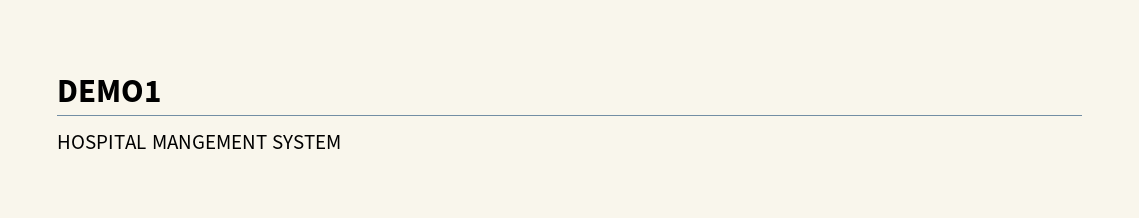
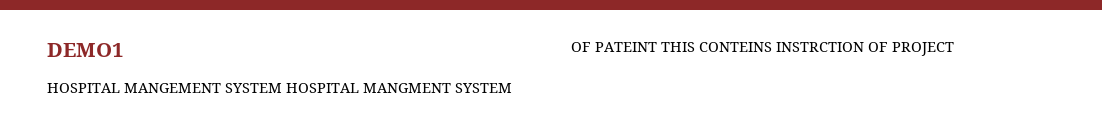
(342, 142) none -> [286,83,512,93] [571,42,954,56] HOSPITAL MANGMENT SYSTEM OF PATEINT THIS CONTEINS INSTRCTION OF PROJECT

